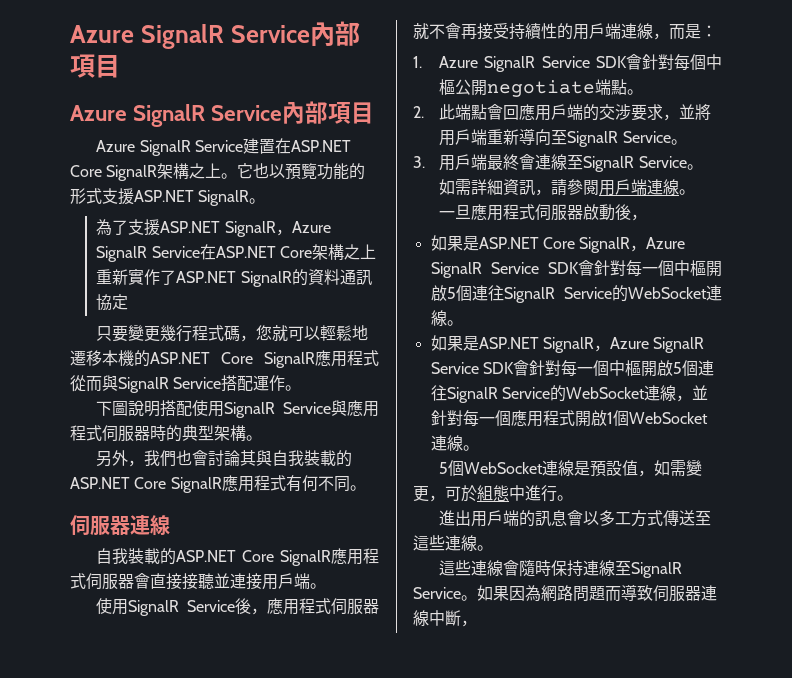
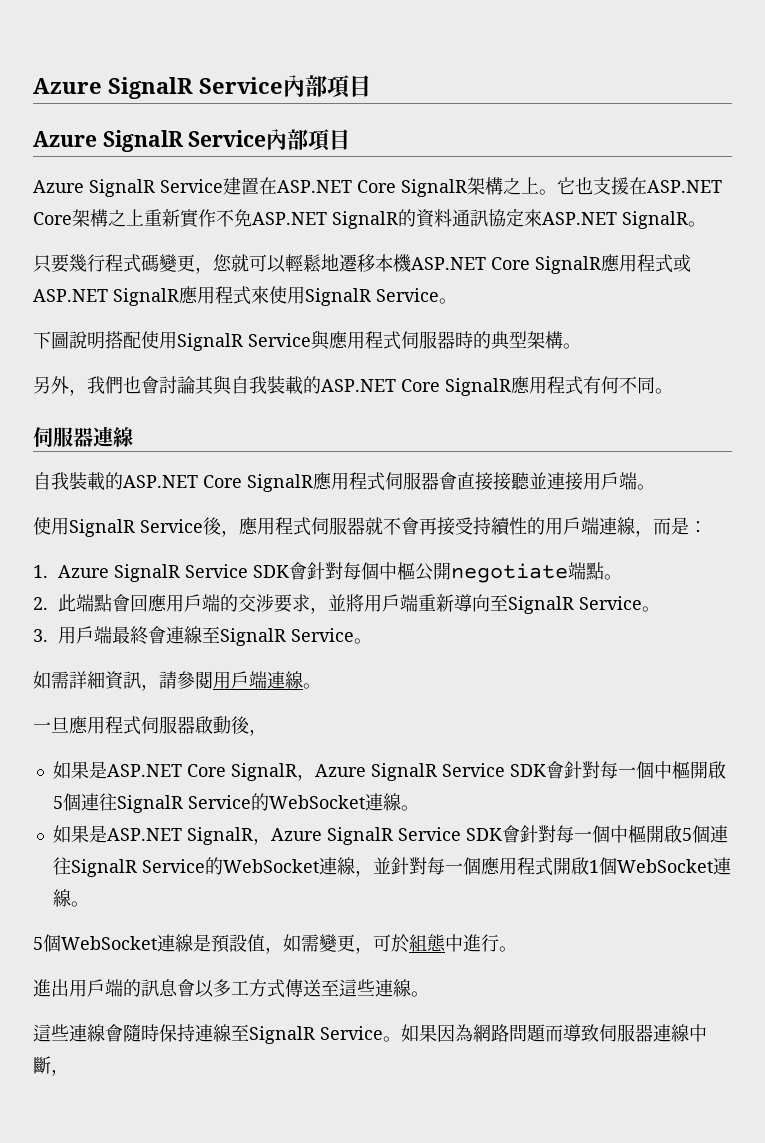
[269,163,366,180] [70,188,266,206] [96,219,331,237] [96,246,200,262] 以預覽功能的形式支援ASP.NET SignalR。 // 為了支援ASP.NET SignalR，Azure SignalR Service -> [593,177,629,195] 支援
[160,270,177,285] 了 -> [216,209,252,227] 不免
(129, 302) none -> [524,209,706,229] 來ASP.NET SignalR。
[128,324,161,342] 變更 -> (69, 263) none
(241, 333) none -> [159,254,195,272] 變更
[134,350,379,368] [70,375,286,393] 的ASP.NET Core SignalR應用程式從而與SignalR Service搭配運作 -> [411,254,691,274] [33,286,439,306] ASP.NET Core SignalR應用程式或ASP.NET SignalR應用程式來使用SignalR Service

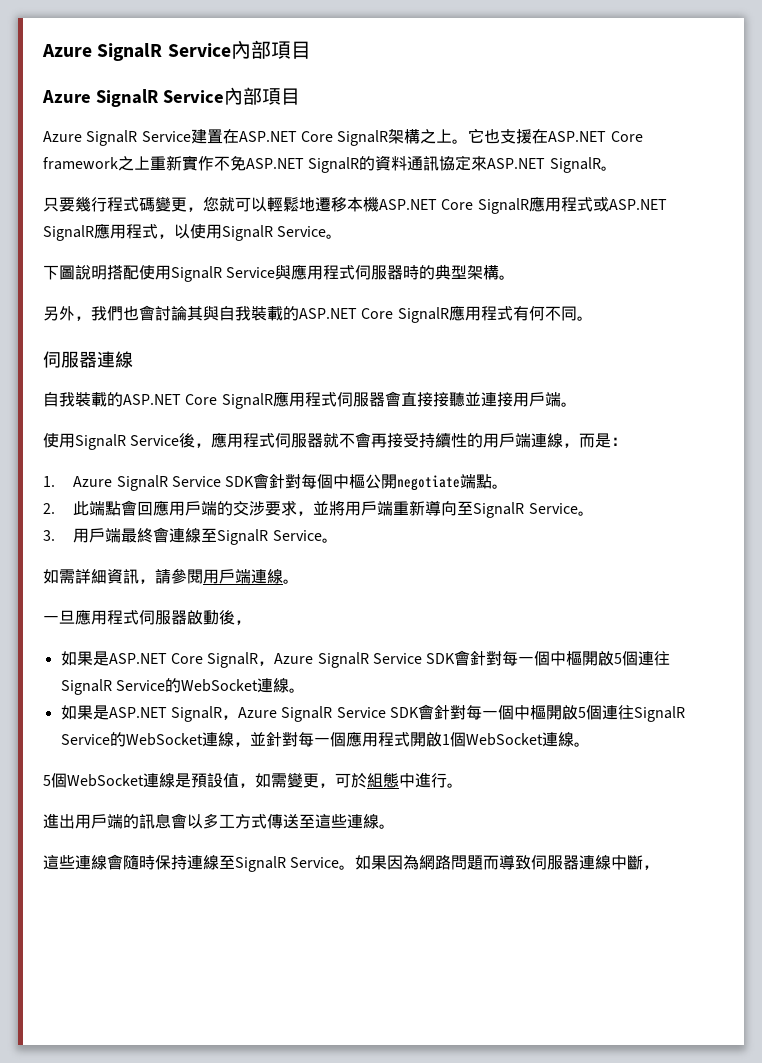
[72,209,108,227] 架構 -> [43,157,118,170] framework
[251,286,269,304] 來 -> [158,224,190,239] ，以

